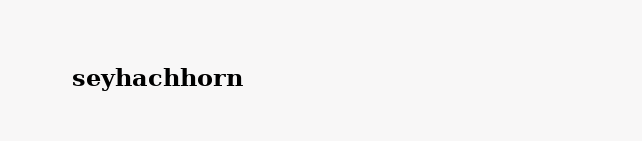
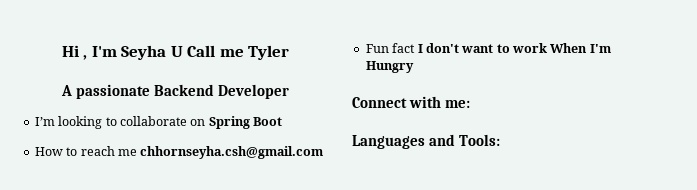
[72,68,243,91] seyhachhorn -> [61,45,290,60] [61,84,289,99] [34,116,282,129] [34,146,324,159] [365,43,611,53] [365,61,414,73] [352,96,470,108] [352,134,500,149] Hi , I'm Seyha U Call me Tyler // A passionate Backend Developer // I’m looking to collaborate on Spring Boot // How to reach me chhornseyha.csh@gmail.com // Fun fact I don't want to work When I'm Hungry // Connect with me: // Languages and Tools:

